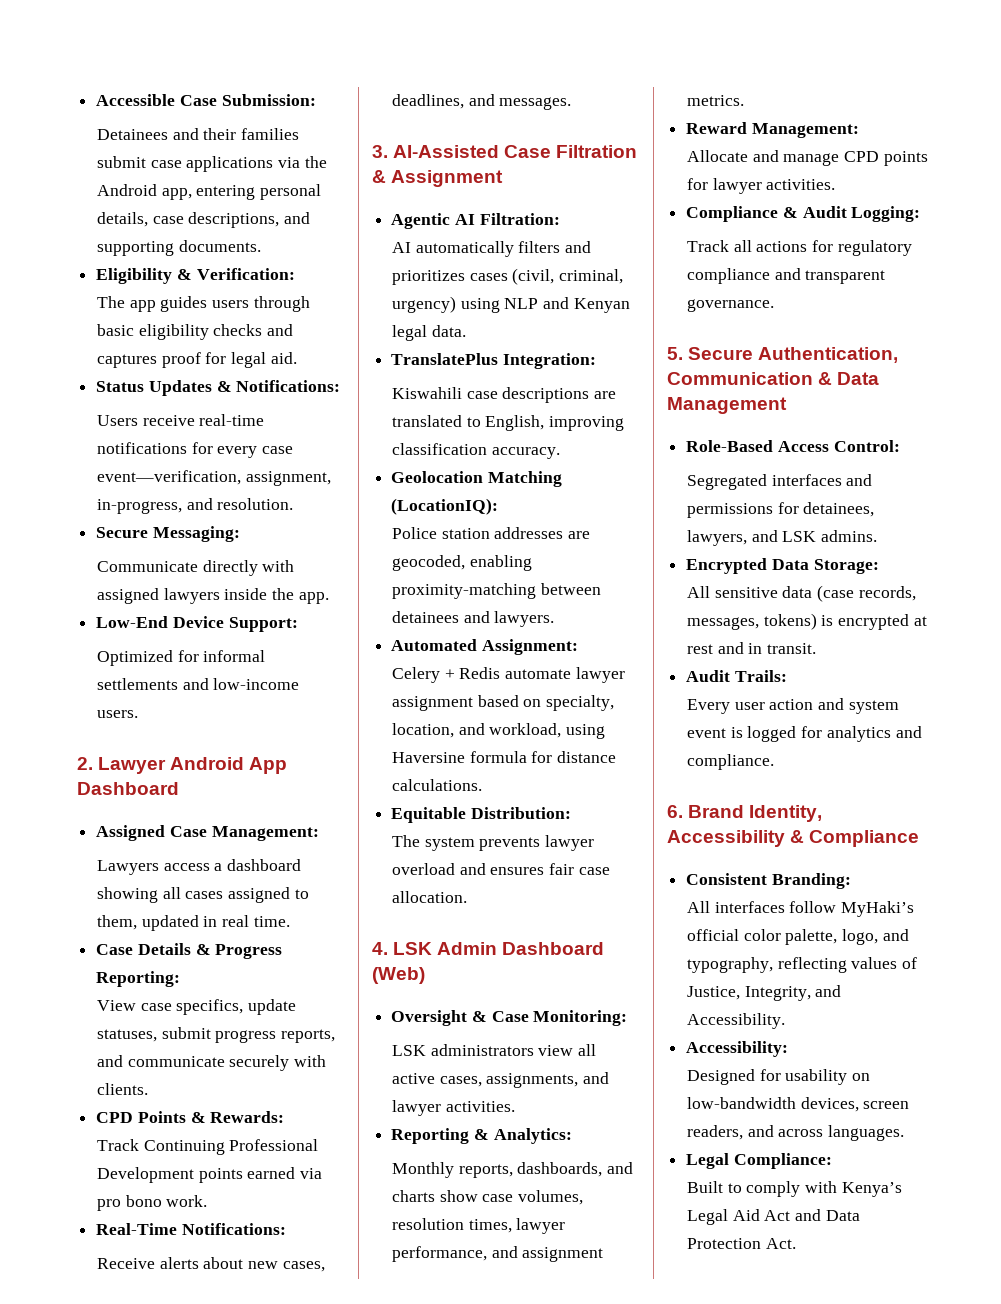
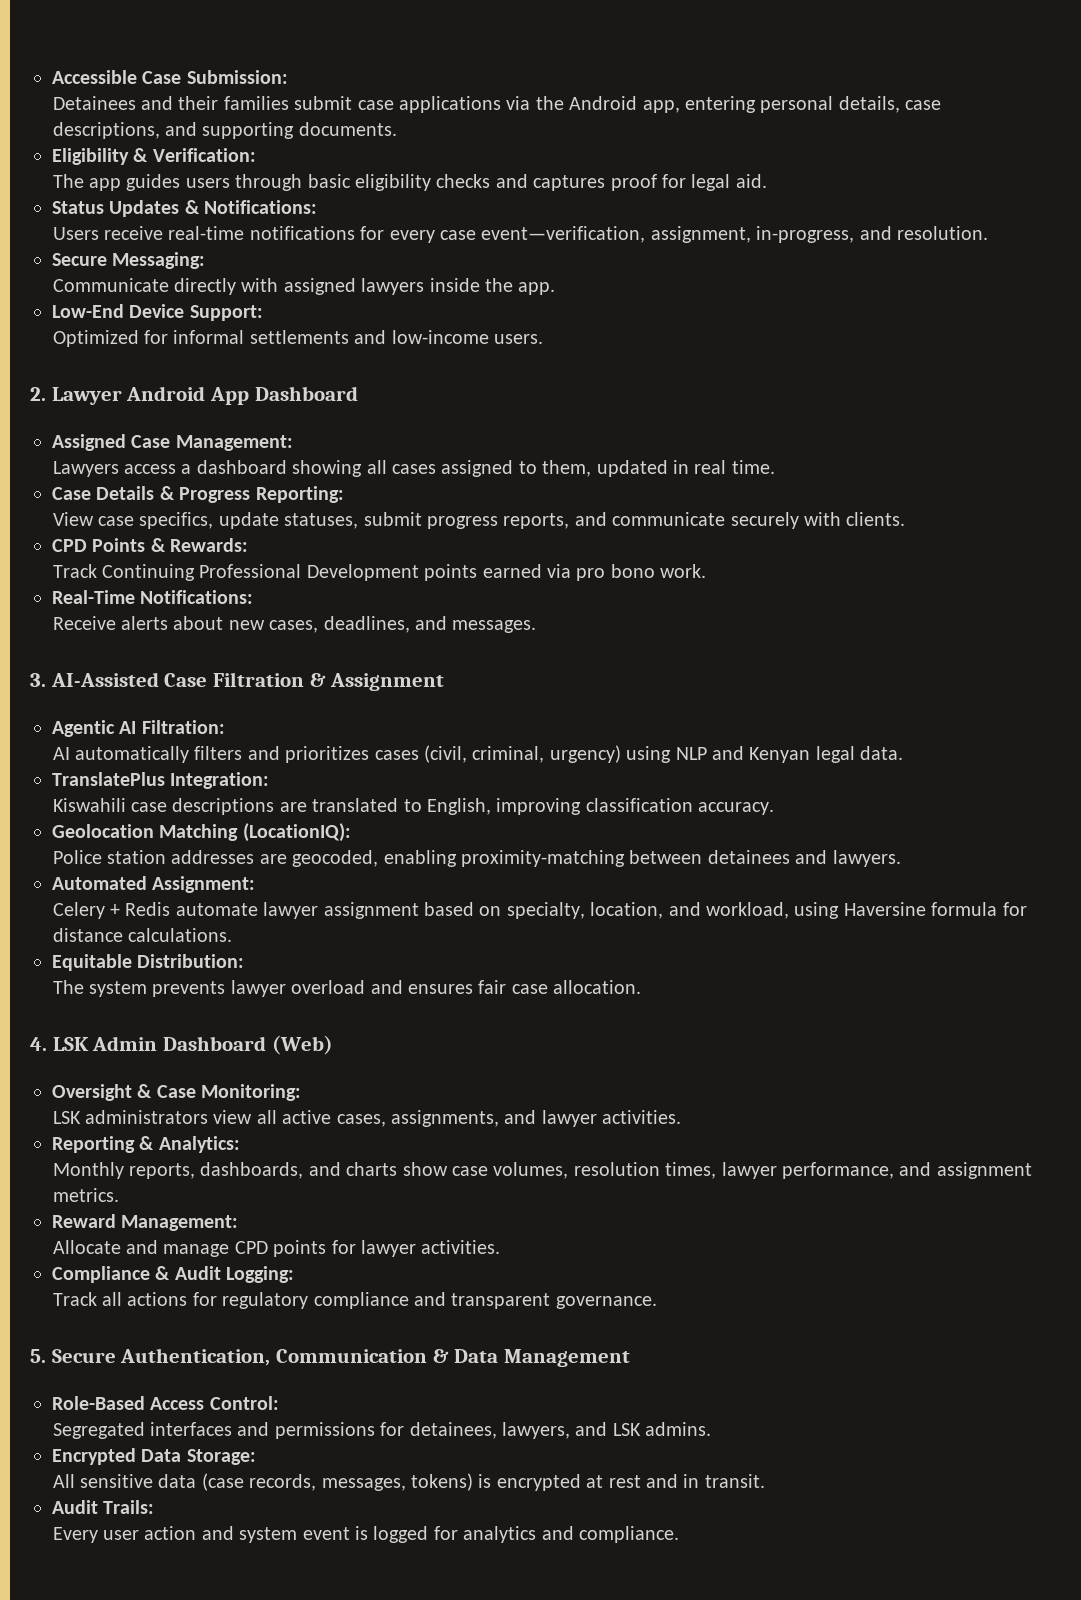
[667,805,823,822] [667,830,920,847] [686,873,851,889] [686,901,915,917] [686,929,909,945] [686,957,918,973] [686,985,842,1001] [686,1013,785,1029] [686,1041,789,1057] [686,1069,871,1085] [686,1097,910,1112] [686,1125,905,1141] [686,1153,832,1169] [686,1181,902,1197] [686,1209,860,1225] [686,1238,796,1249] // 6. Brand Identity, Accessibility & Compliance // Consistent Branding: // All interfaces follow MyHaki’s official color palette, logo, and typography, reflecting values of Justice, Integrity, and Accessibility. // Accessibility: // Designed for usability on low-bandwidth devices, screen readers, and across languages. // Legal Compliance: // Built to comply with Kenya’s Legal Aid Act and Data Protection Act. -> (679, 1534) none

